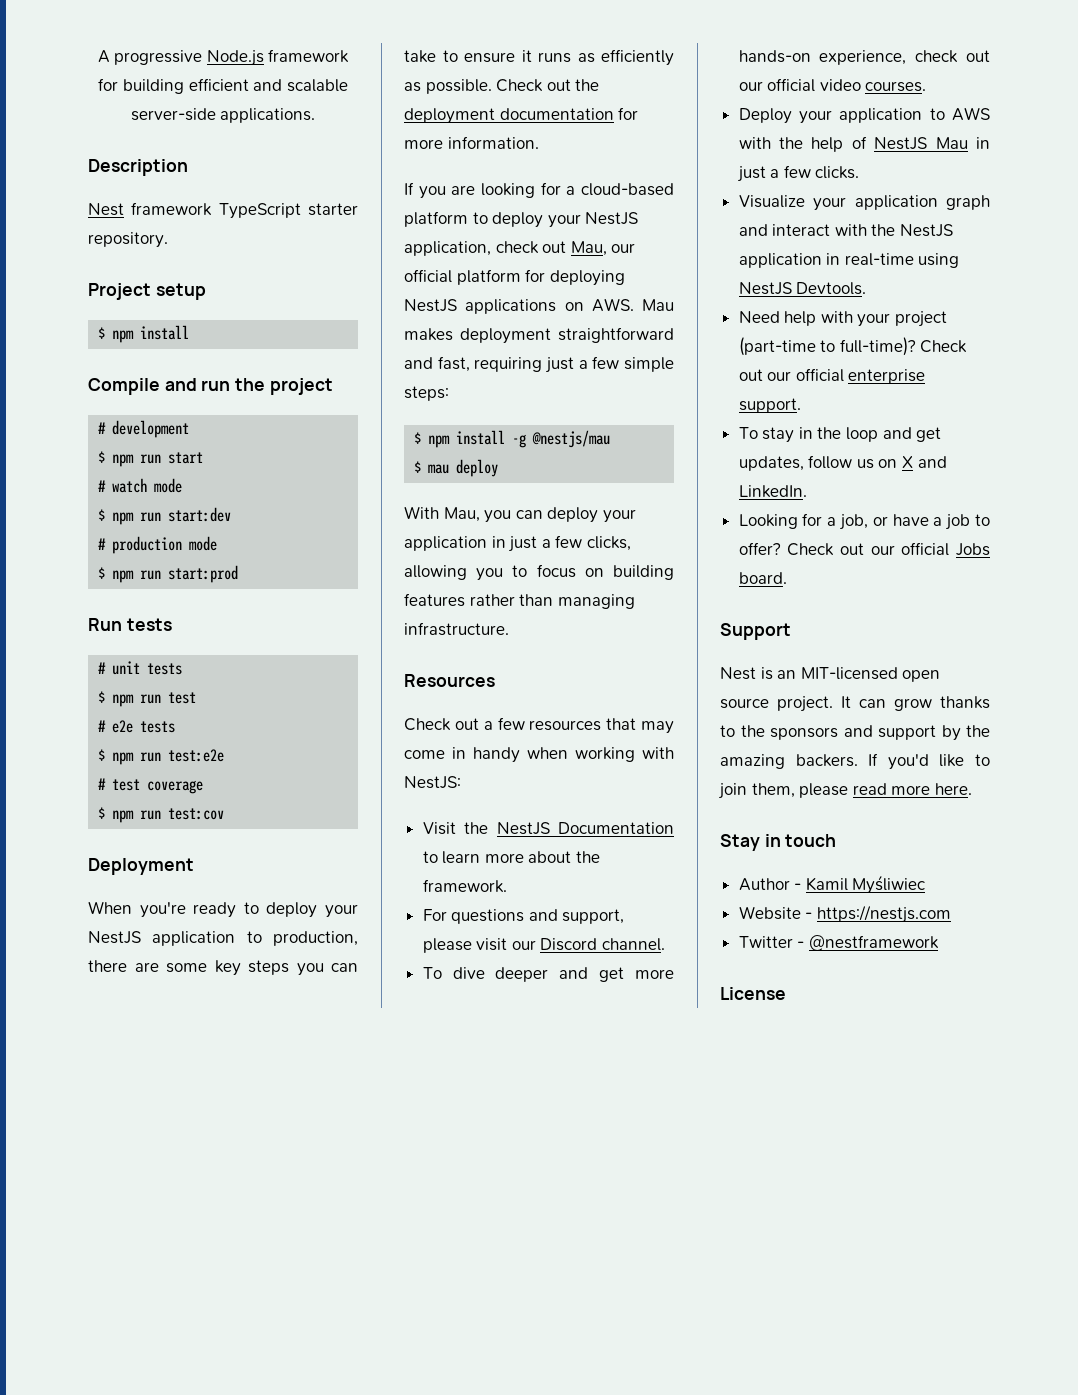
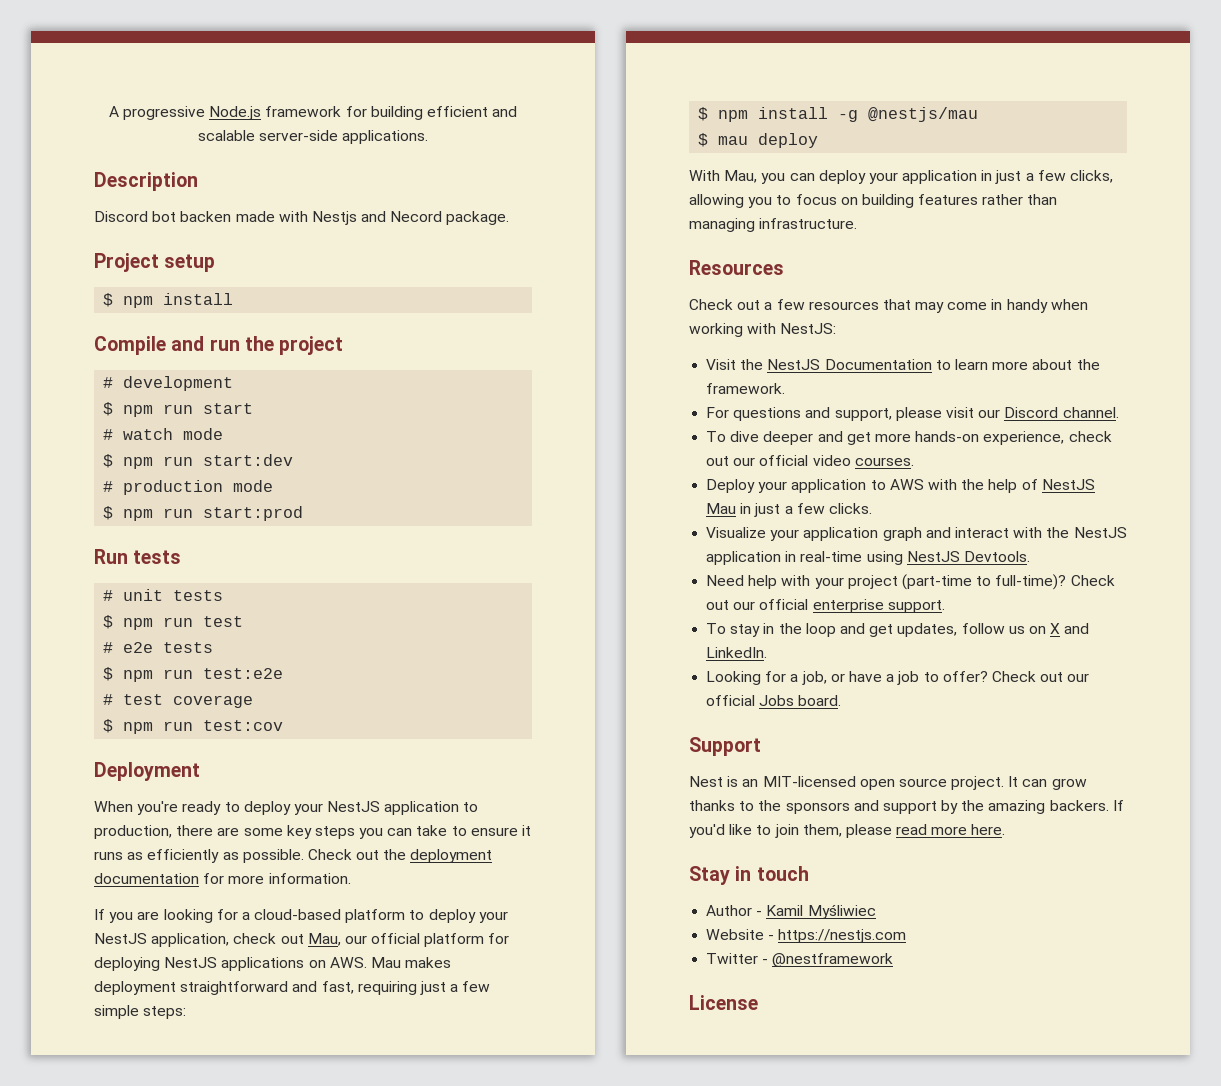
[88,202,358,219] [88,232,168,248] Nest framework TypeScript starter repository. -> [94,211,510,225] Discord bot backen made with Nestjs and Necord package.

